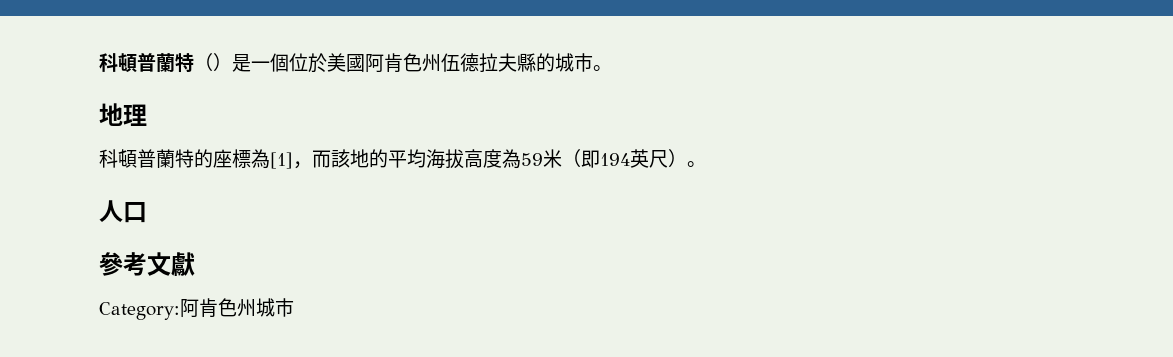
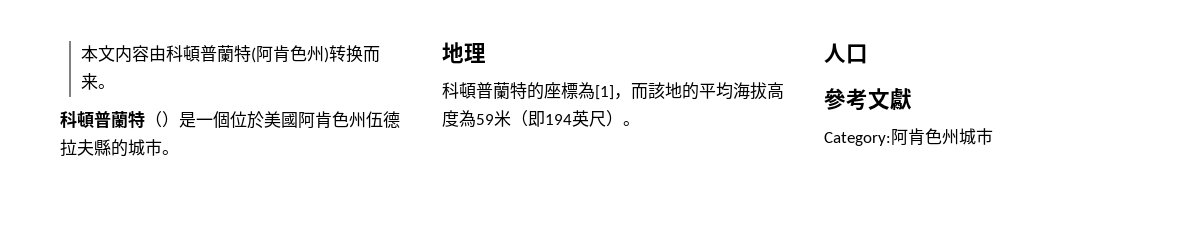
(99, 62) none -> [80,45,380,63] [80,73,115,90] 本文内容由科頓普蘭特(阿肯色州)转换而来。 //

